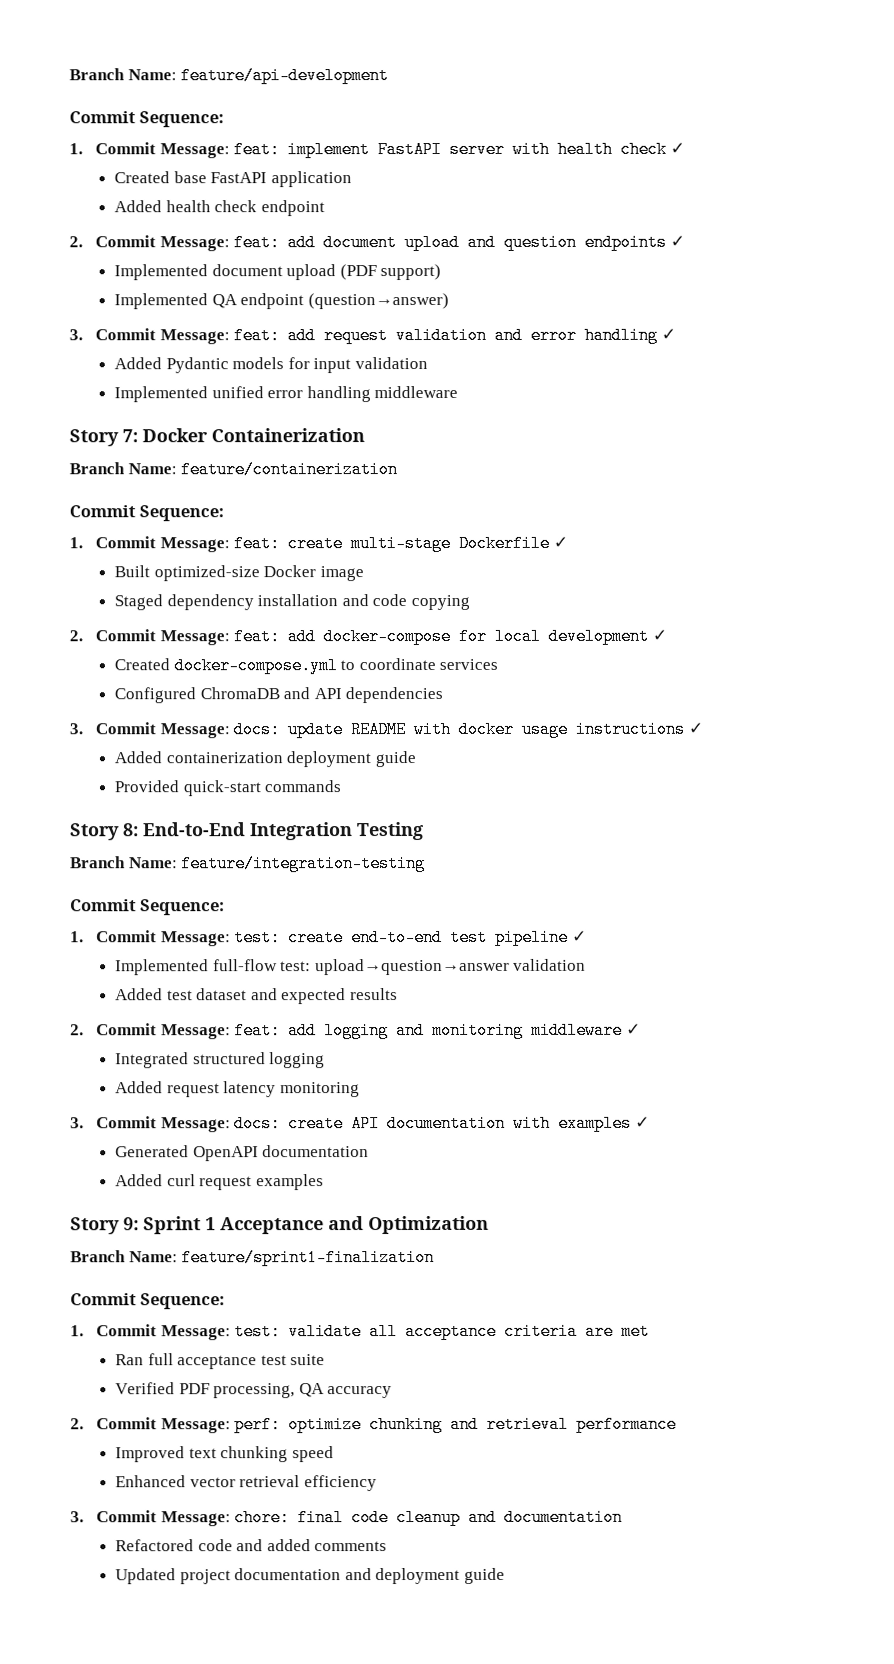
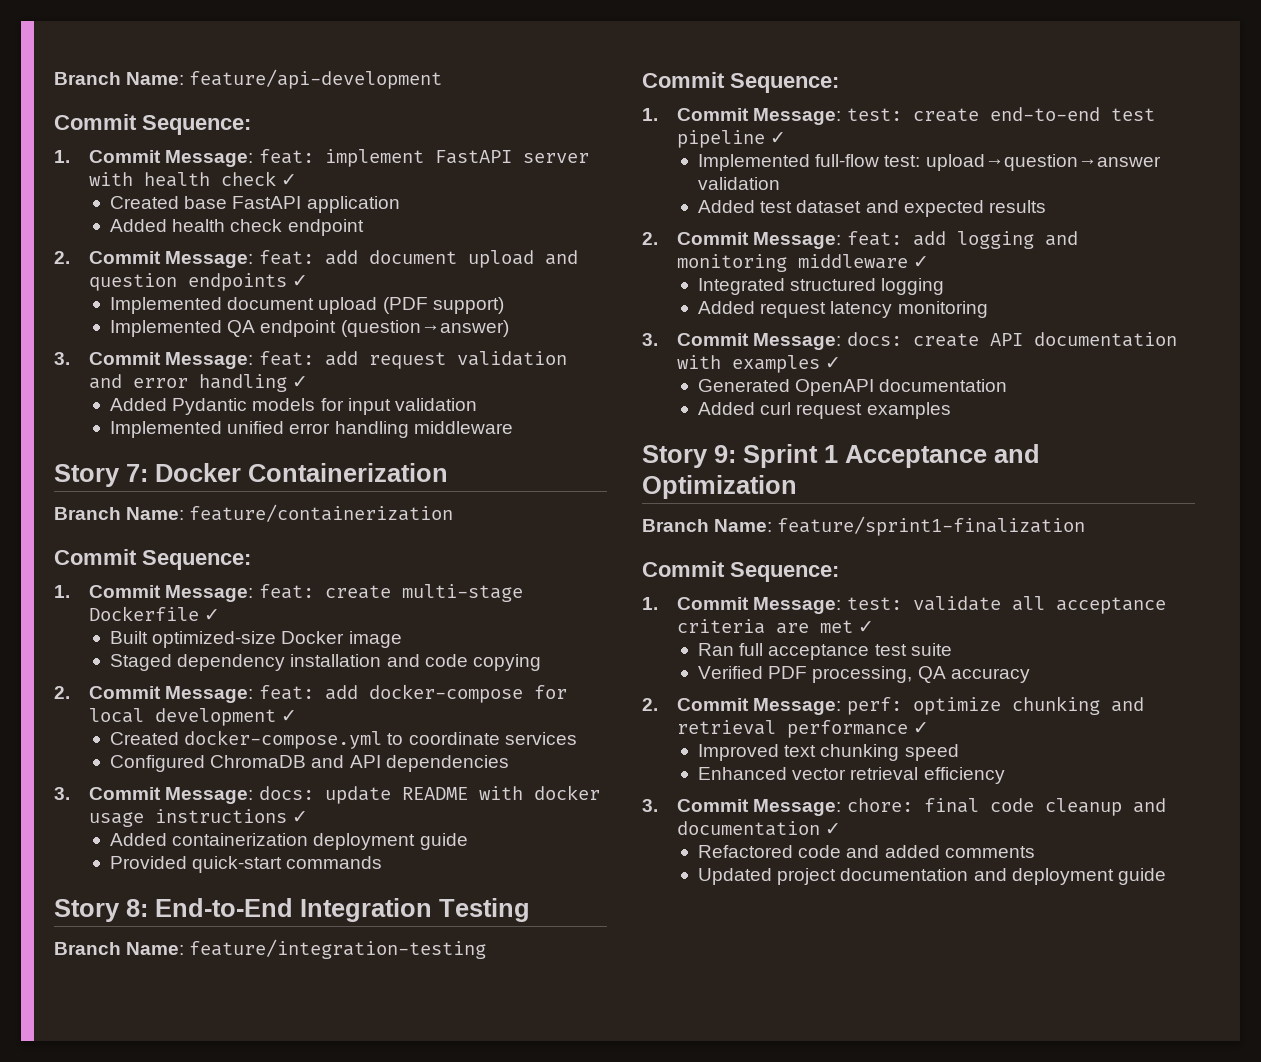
(651, 1331) none -> [858,621,875,633] ✓
(678, 1424) none -> [913,722,930,734] ✓
(624, 1517) none -> [825,823,842,835] ✓

